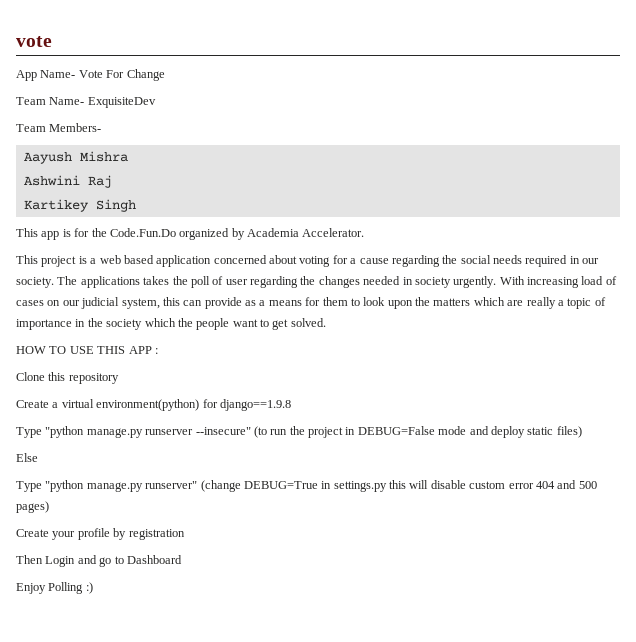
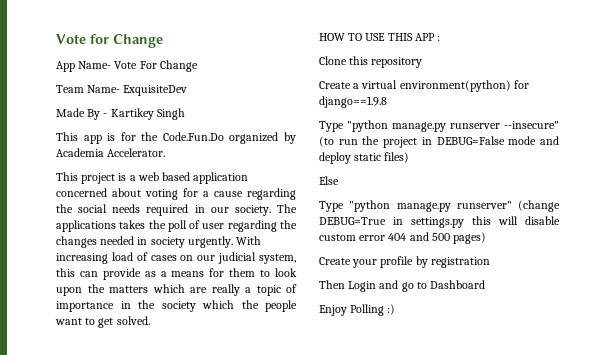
[16,36,52,47] vote -> [56,34,163,48] Vote for Change
[16,123,102,132] [23,151,128,164] [23,175,112,188] Team Members- // Aayush Mishra // Ashwini Raj // -> [56,108,108,120] Made By -

